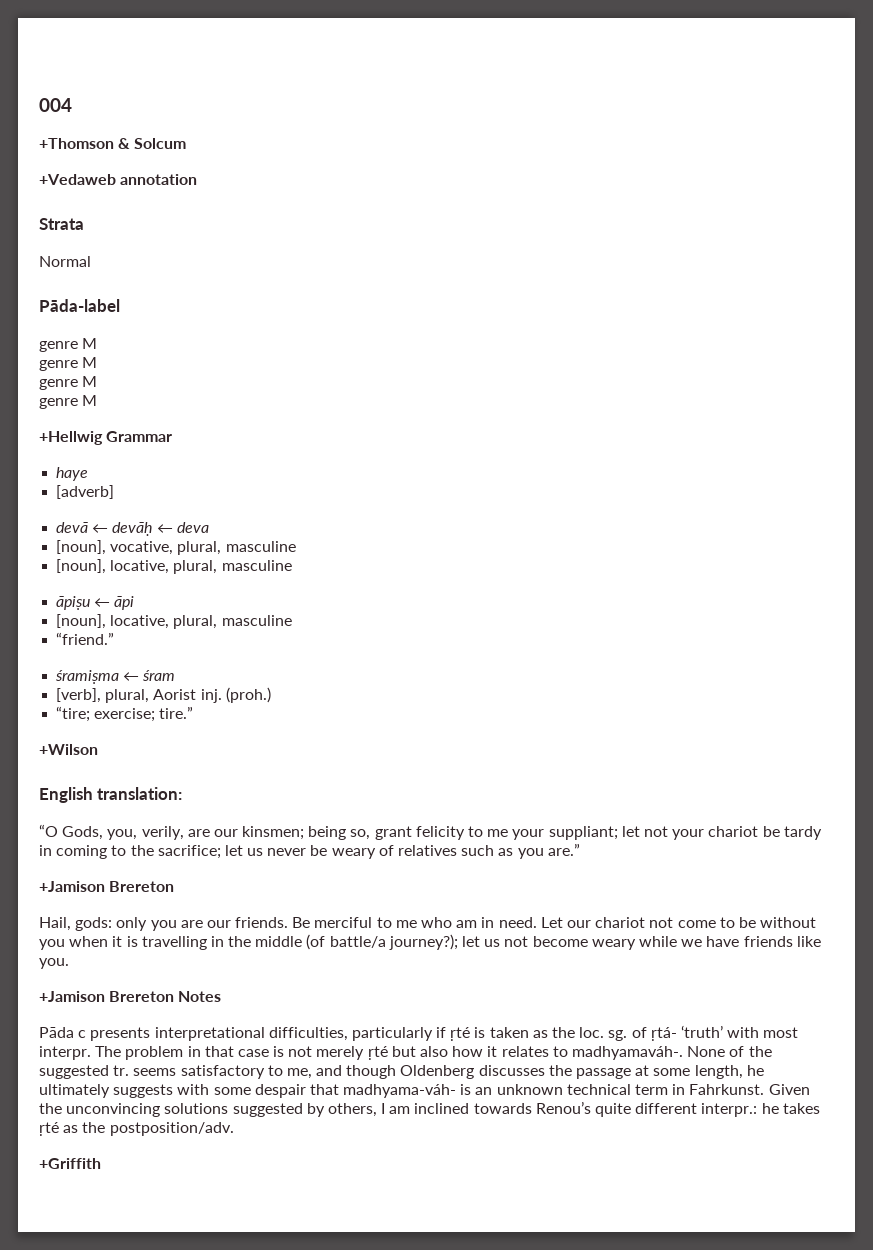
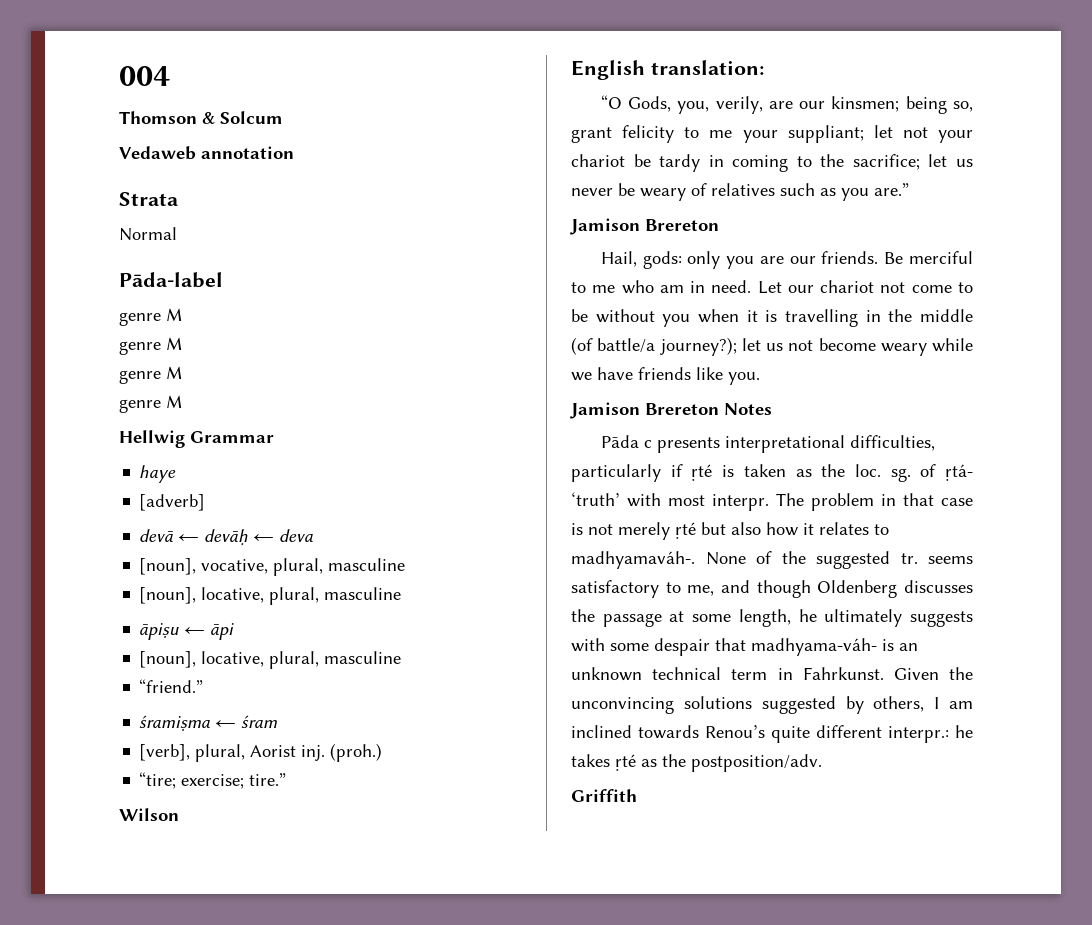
[39,138,114,149] +Thomson -> [119,111,197,124] Thomson
[39,174,116,185] +Vedaweb -> [119,146,196,160] Vedaweb
[39,431,103,445] +Hellwig -> [119,430,185,448] Hellwig
[39,744,98,755] +Wilson -> [119,808,179,821] Wilson
[39,881,105,892] +Jamison -> [570,218,640,235] Jamison
[39,991,105,1002] +Jamison -> [570,402,640,419] Jamison
[39,1158,101,1169] +Griffith -> [571,789,637,802] Griffith

